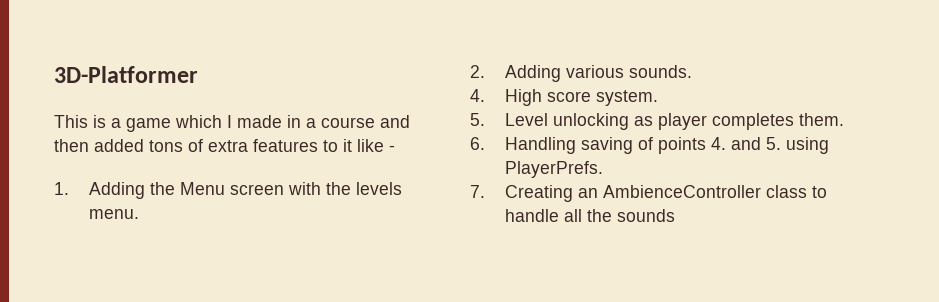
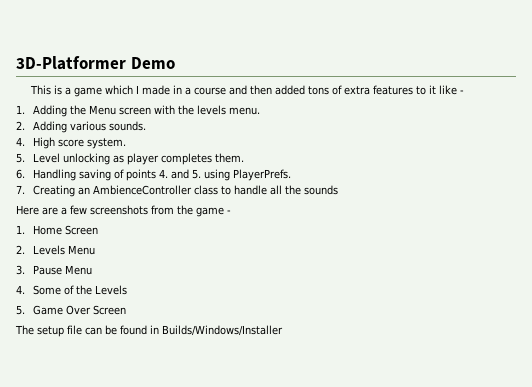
(198, 74) none -> [130,57,175,69] Demo
(675, 215) none -> [16,205,231,217] [16,225,99,235] [16,245,96,255] [16,265,93,275] [16,285,128,295] [16,305,127,315] [15,325,283,337] // Here are a few screenshots from the game - // 1. Home Screen // 2. Levels Menu // 3. Pause Menu // 4. Some of the Levels // 5. Game Over Screen // The setup file can be found in Builds/Windows/Installer

